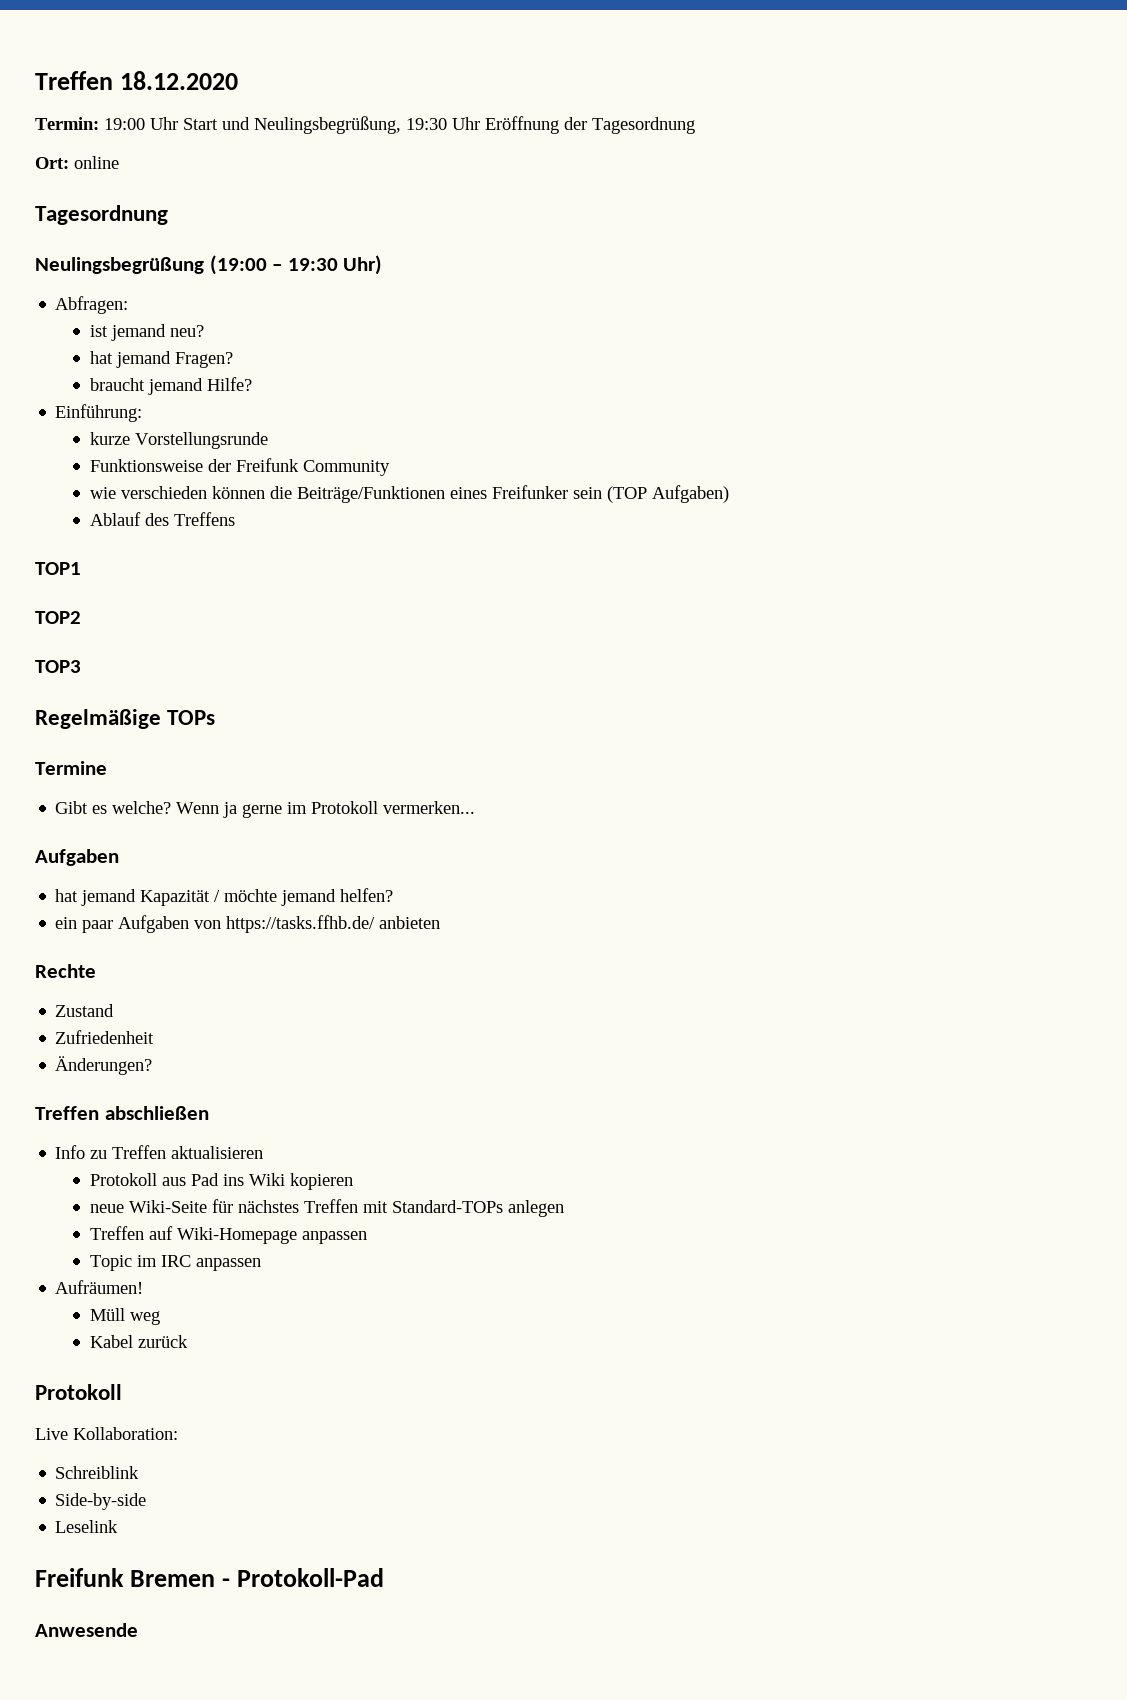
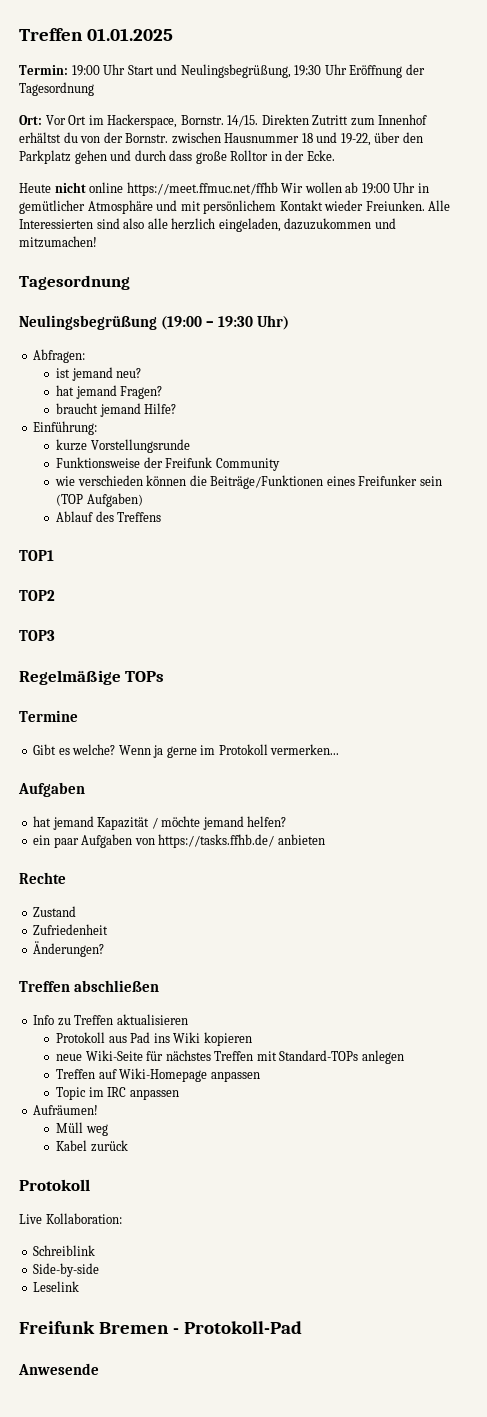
[35,71,239,90] Treffen 18.12.2020 -> [19,28,173,41] Treffen 01.01.2025
[74,156,119,169] online -> [45,114,428,128] [19,132,423,146] [19,150,335,164] [19,182,429,196] [19,200,451,214] [19,218,396,232] [19,236,97,248] Vor Ort im Hackerspace, Bornstr. 14/15. Direkten Zutritt zum Innenhof erhältst du von der Bornstr. zwischen Hausnummer 18 und 19-22, über den Parkplatz gehen und durch dass große Rolltor in der Ecke. // Heute nicht online https://meet.ffmuc.net/ffhb Wir wollen ab 19:00 Uhr in gemütlicher Atmosphäre und mit persönlichem Kontakt wieder Freiunken. Alle Interessierten sind also alle herzlich eingeladen, dazuzukommen und mitzumachen!

